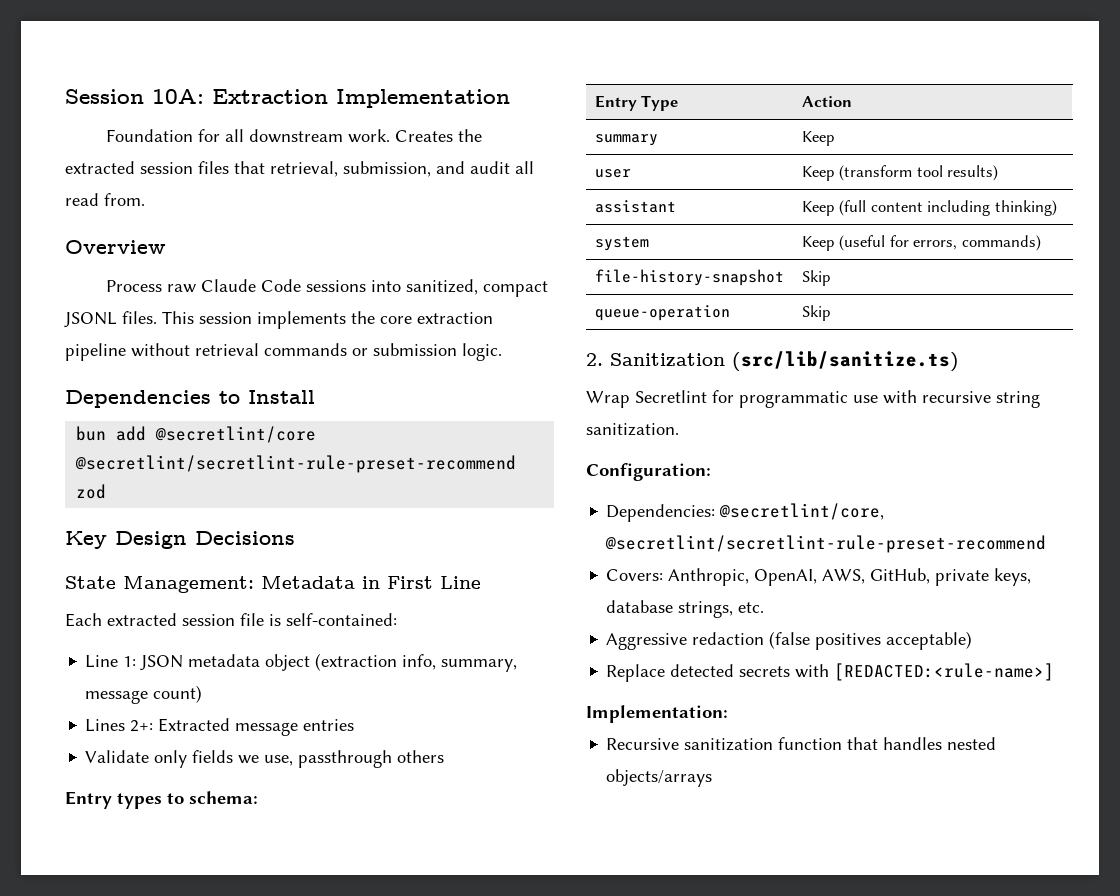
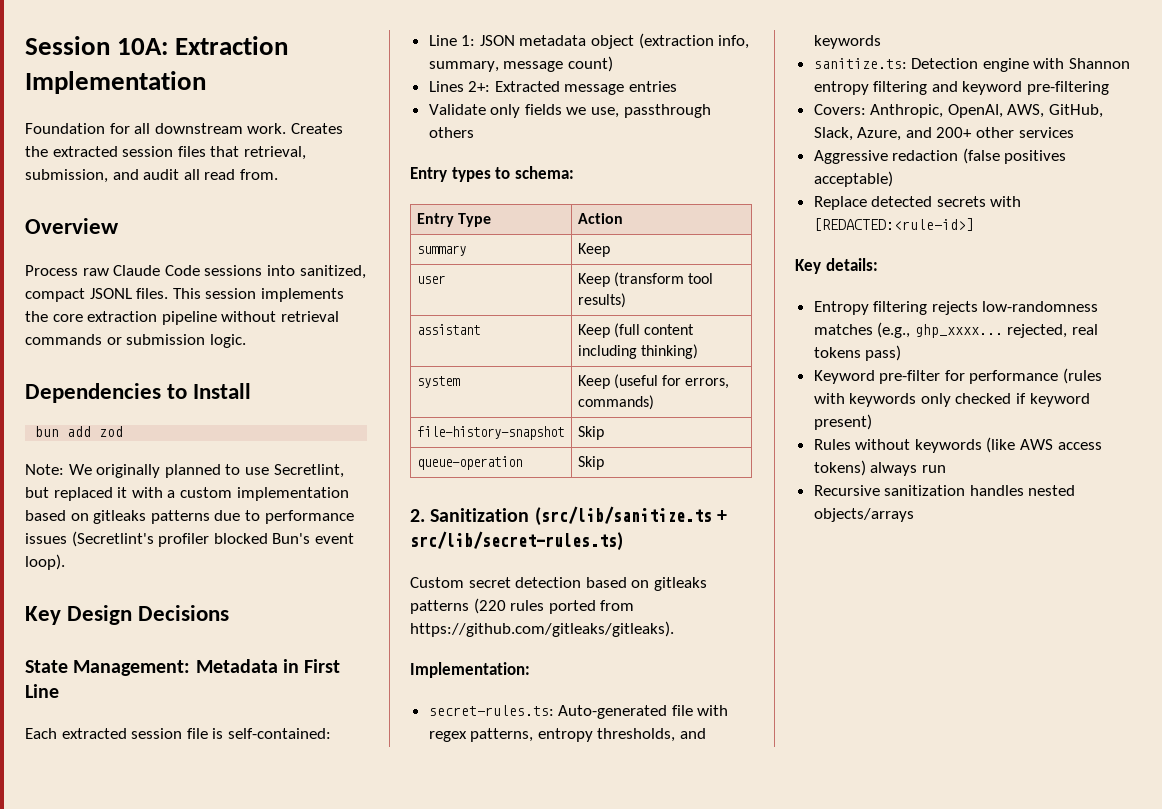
[155,426,317,443] [75,455,517,473] @secretlint/core @secretlint/secretlint-rule-preset-recommend -> (92, 431) none
(107, 491) none -> [25,464,344,478] [25,487,349,501] [25,510,354,524] [25,531,354,547] [25,554,65,570] // Note: We originally planned to use Secretlint, but replaced it with a custom implementation based on gitleaks patterns due to performance issues (Secretlint's profiler blocked Bun's event loop).
[732,351,959,372] [586,390,1040,408] [586,423,679,436] [586,463,711,481] [606,503,885,522] [605,535,1047,553] (src/lib/sanitize.ts) // Wrap Secretlint for programmatic use with recursive string sanitization. // Configuration: // Dependencies: @secretlint/core, @secretlint/secretlint-rule-preset-recommend -> [534,506,727,526] [410,531,623,551] [410,577,707,591] [410,598,635,614] [410,621,674,637] [410,662,530,678] [428,705,729,719] [428,728,707,742] [813,35,881,49] [813,58,1131,72] [813,81,1110,95] (src/lib/sanitize.ts + src/lib/secret-rules.ts) // Custom secret detection based on gitleaks patterns (220 rules ported from https://github.com/gitleaks/gitleaks). // Implementation: // secret-rules.ts: Auto-generated file with regex patterns, entropy thresholds, and keywords // sanitize.ts: Detection engine with Shannon entropy filtering and keyword pre-filtering
[935,568,1032,586] [606,600,765,618] private keys, database strings, etc. -> [813,127,1074,141] Slack, Azure, and 200+ other services
[834,663,1055,681] [586,705,728,723] [REDACTED:<rule-name>] // Implementation: -> [813,218,974,231] [795,258,878,274] [813,301,1099,315] [813,322,1099,338] [813,345,902,361] [813,368,1103,384] [813,393,1090,407] [813,414,872,430] [813,437,1102,453] [813,460,946,476] [REDACTED:<rule-id>] // Key details: // Entropy filtering rejects low-randomness matches (e.g., ghp_xxxx... rejected, real tokens pass) // Keyword pre-filter for performance (rules with keywords only checked if keyword present) // Rules without keywords (like AWS access tokens) always run
[778,737,879,750] function that -> (966, 490) none

